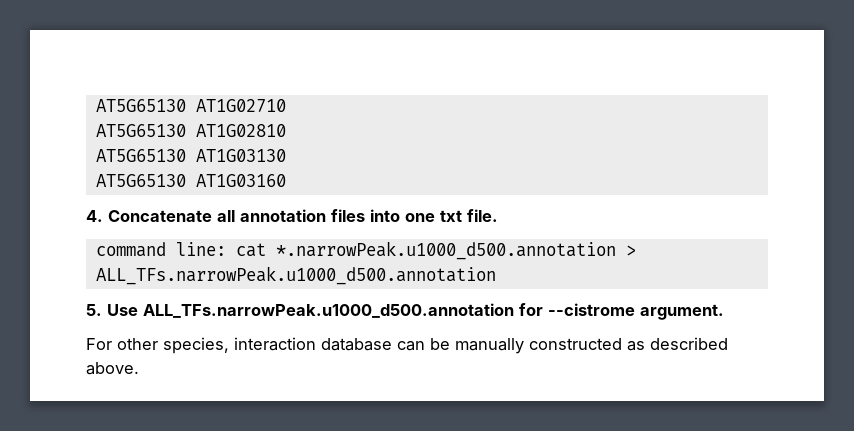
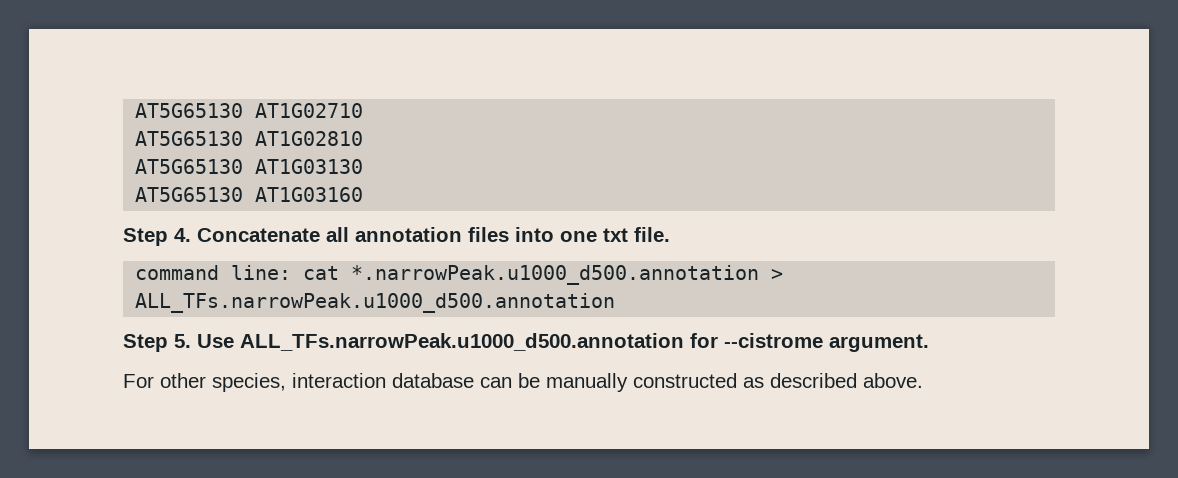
(286, 180) none -> [123,228,168,246] Step
(496, 275) none -> [123,334,168,352] Step

